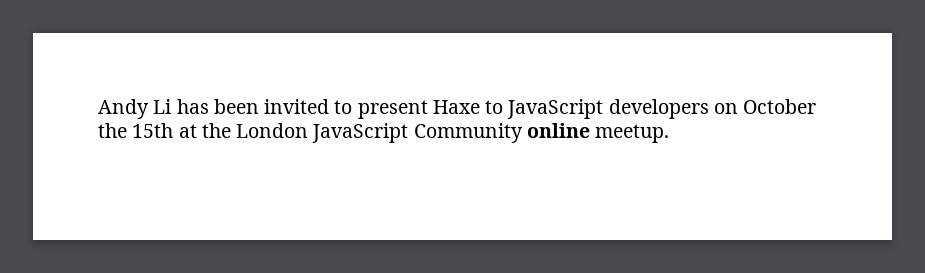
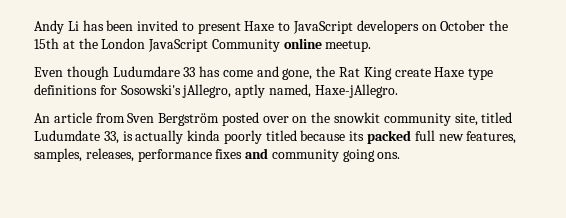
(670, 133) none -> [34,66,494,80] [34,84,398,98] [34,112,513,126] [34,130,517,144] [34,148,401,162] // Even though Ludumdare 33 has come and gone, the Rat King create Haxe type definitions for Sosowski's jAllegro, aptly named, Haxe-jAllegro. // An article from Sven Bergström posted over on the snowkit community site, titled Ludumdate 33, is actually kinda poorly titled because its packed full new features, samples, releases, performance fixes and community going ons.

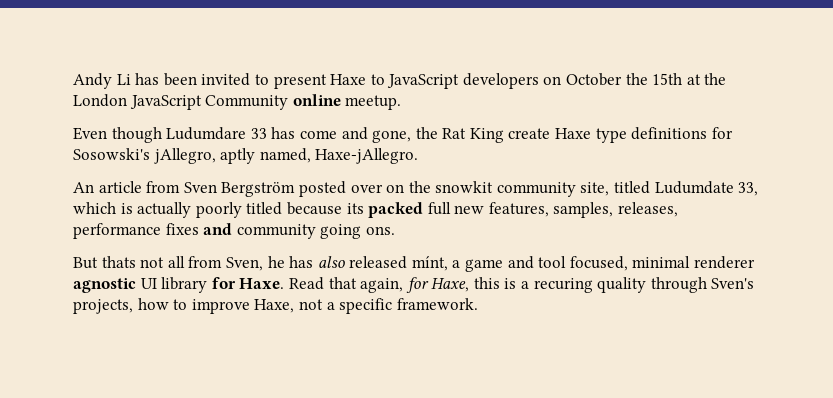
(119, 137) none -> [73,202,116,214] which
[187,130,221,141] kinda -> (192, 210) none
(401, 155) none -> [73,256,756,272] [73,277,755,293] [73,298,478,314] // But thats not all from Sven, he has also released mínt, a game and tool focused, minimal renderer agnostic UI library for Haxe. Read that again, for Haxe, this is a recuring quality through Sven's projects, how to improve Haxe, not a specific framework.

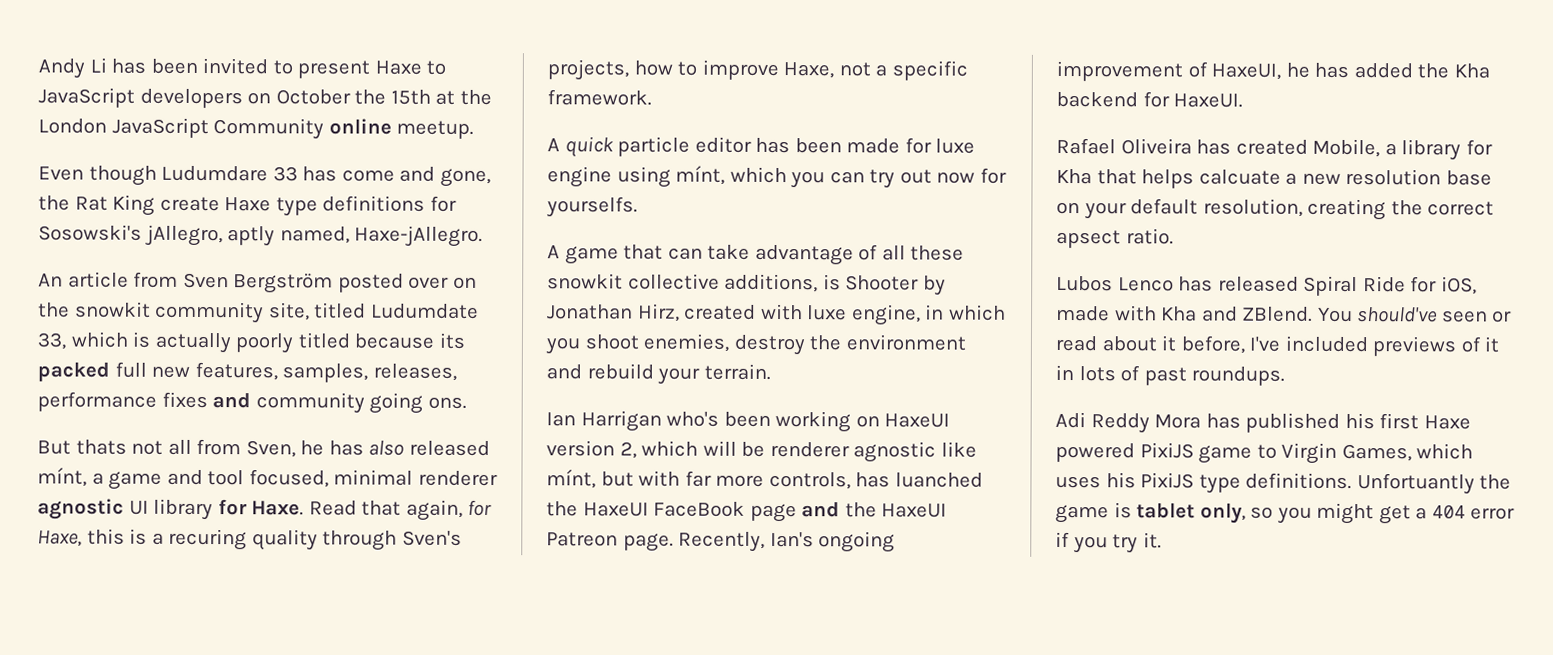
(478, 304) none -> [547,136,976,158] [547,165,1007,189] [546,196,638,218] [547,244,965,266] [547,273,946,296] [547,303,1006,326] [545,333,966,356] [546,363,771,385] [546,410,951,433] [546,440,977,463] [546,469,983,490] [546,501,948,523] [546,531,896,553] [1056,60,1490,82] [1056,91,1244,108] [1056,137,1493,161] [1056,168,1492,189] [1056,198,1495,221] [1056,228,1174,249] [1056,275,1477,297] [1056,305,1513,323] [1055,335,1500,357] [1055,364,1286,386] [1055,411,1471,434] [1055,442,1474,464] [1055,472,1512,495] [1055,502,1516,525] [1055,531,1162,554] // A quick particle editor has been made for luxe engine using mínt, which you can try out now for yourselfs. // A game that can take advantage of all these snowkit collective additions, is Shooter by Jonathan Hirz, created with luxe engine, in which you shoot enemies, destroy the environment and rebuild your terrain. // Ian Harrigan who's been working on HaxeUI version 2, which will be renderer agnostic like mínt, but with far more controls, has luanched the HaxeUI FaceBook page and the HaxeUI Patreon page. Recently, Ian's ongoing improvement of HaxeUI, he has added the Kha backend for HaxeUI. // Rafael Oliveira has created Mobile, a library for Kha that helps calcuate a new resolution base on your default resolution, creating the correct apsect ratio. // Lubos Lenco has released Spiral Ride for iOS, made with Kha and ZBlend. You should've seen or read about it before, I've included previews of it in lots of past roundups. // Adi Reddy Mora has published his first Haxe powered PixiJS game to Virgin Games, which uses his PixiJS type definitions. Unfortuantly the game is tablet only, so you might get a 404 error if you try it.

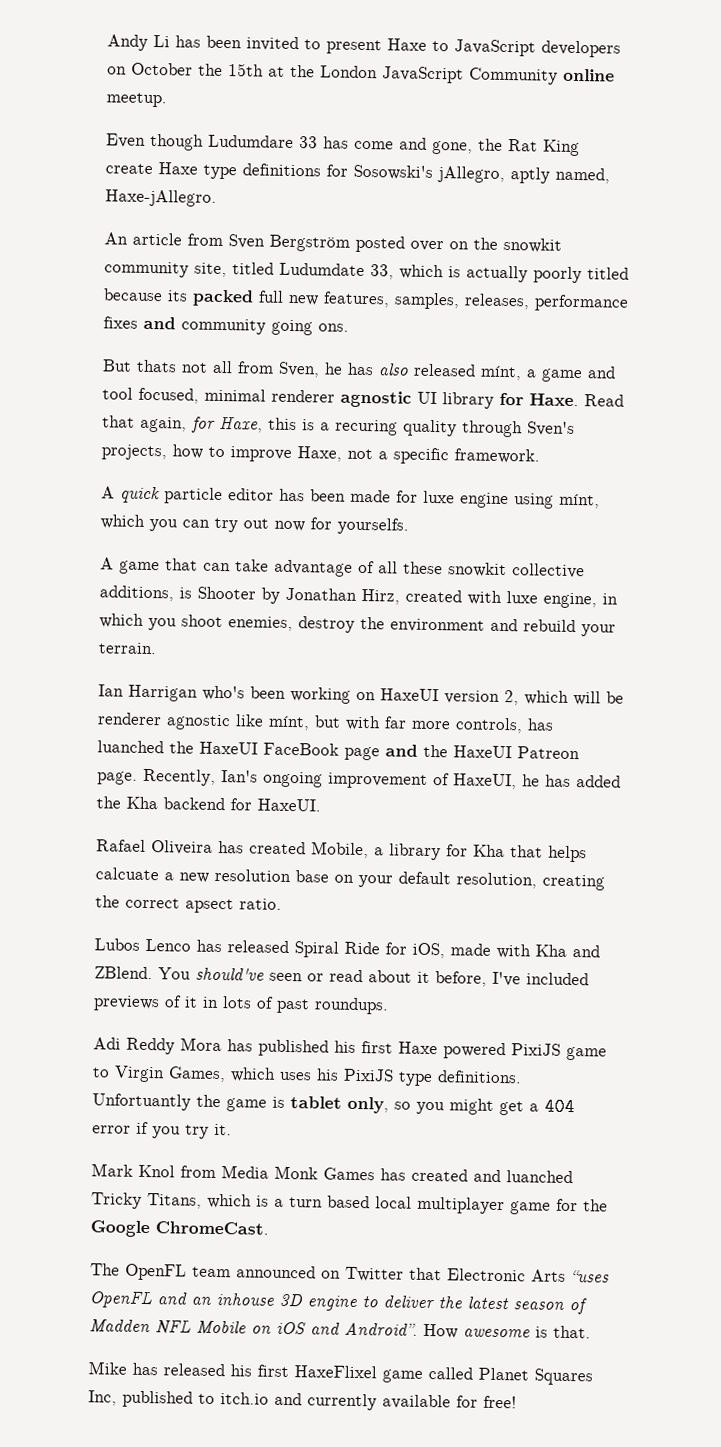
(1162, 540) none -> [91,1163,573,1184] [91,1192,608,1215] [90,1220,269,1238] [90,1263,610,1283] [89,1291,587,1315] [89,1319,591,1339] [88,1361,593,1386] [88,1390,517,1411] // Mark Knol from Media Monk Games has created and luanched Tricky Titans, which is a turn based local multiplayer game for the Google ChromeCast. // The OpenFL team announced on Twitter that Electronic Arts “uses OpenFL and an inhouse 3D engine to deliver the latest season of Madden NFL Mobile on iOS and Android”. How awesome is that. // Mike has released his first HaxeFlixel game called Planet Squares Inc, published to itch.io and currently available for free!

